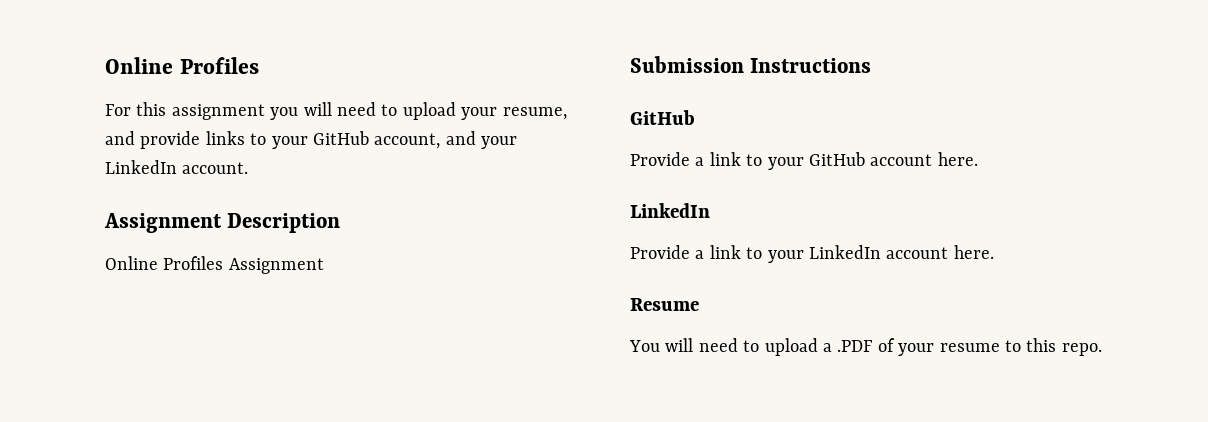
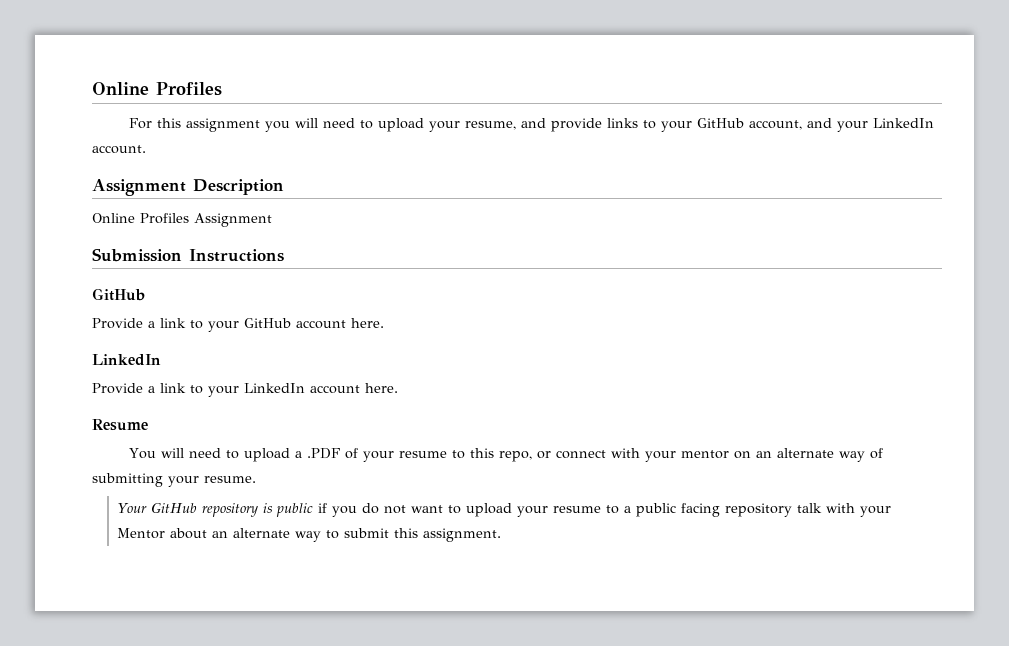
[1061,343,1102,356] repo. -> [499,448,884,462] [92,473,256,487] [116,503,891,517] [116,528,501,542] repo, or connect with your mentor on an alternate way of submitting your resume. // Your GitHub repository is public if you do not want to upload your resume to a public facing repository talk with your Mentor about an alternate way to submit this assignment.

